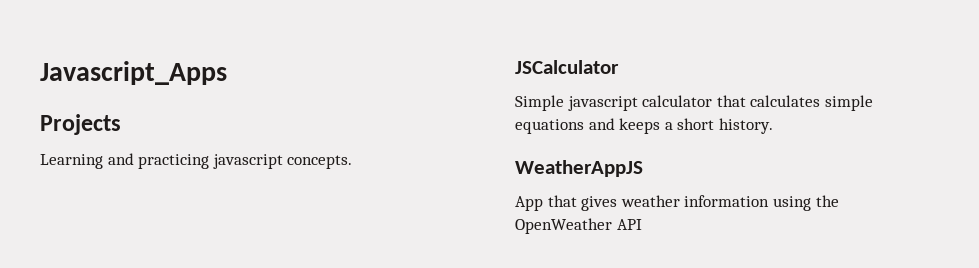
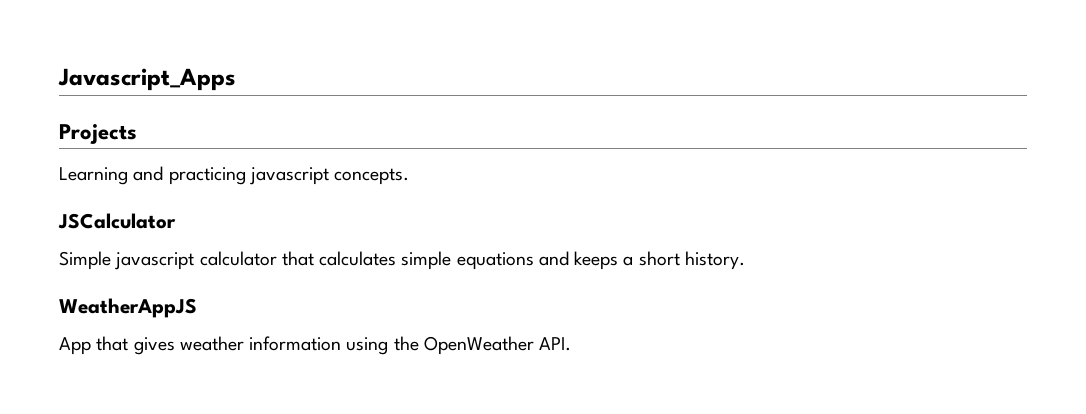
[616,219,642,230] API -> [539,337,572,351] API.

